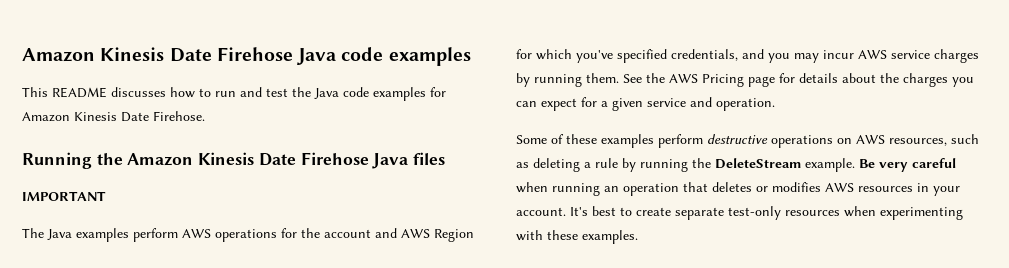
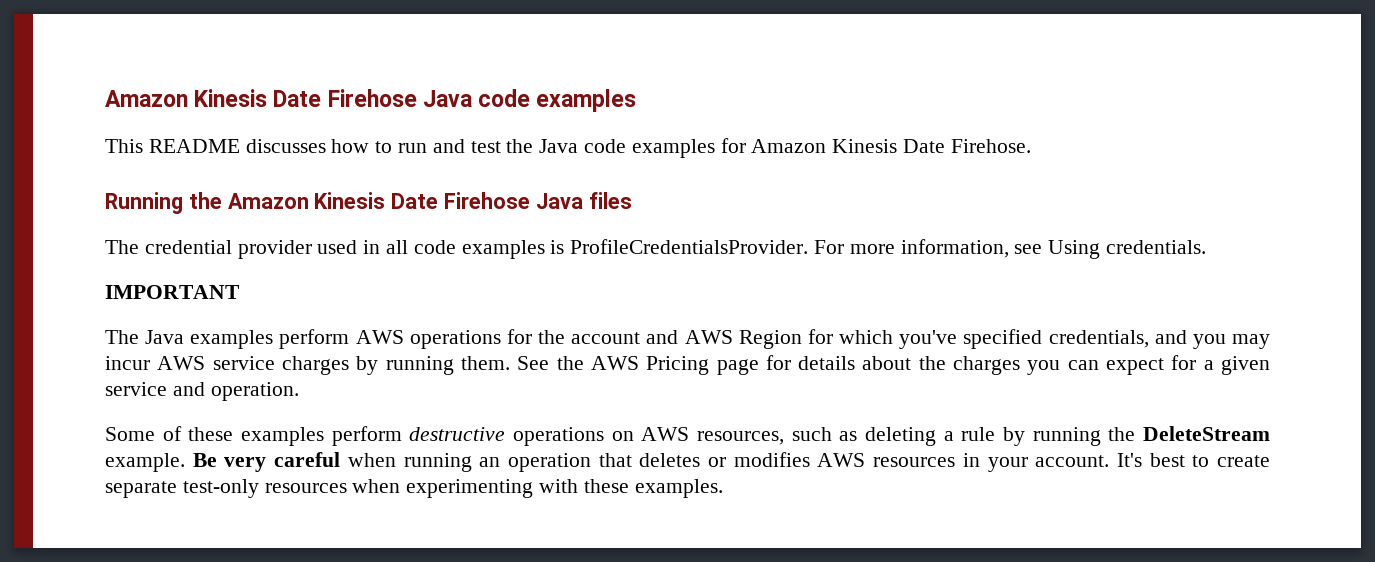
(446, 158) none -> [105,239,1207,259] // The credential provider used in all code examples is ProfileCredentialsProvider. For more information, see Using credentials.

